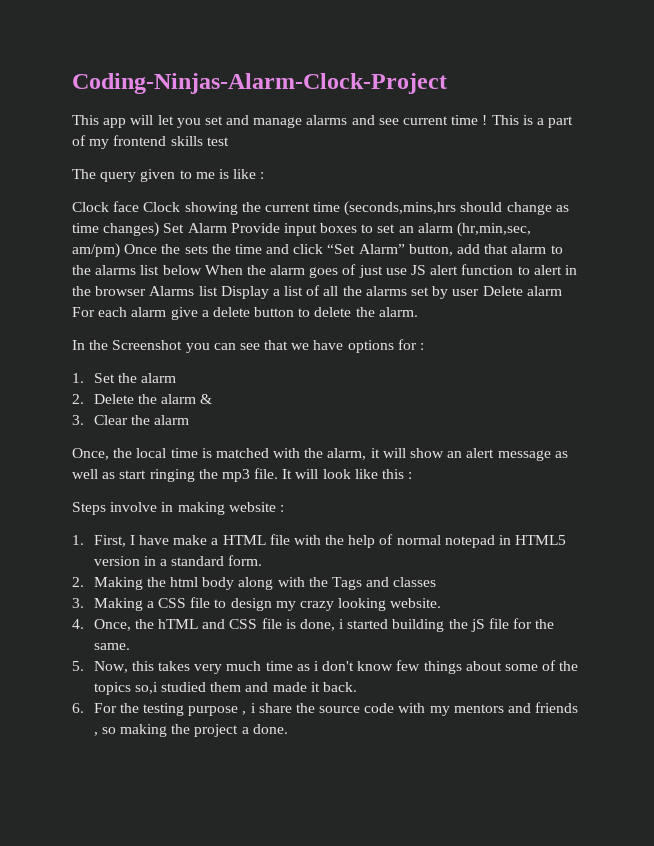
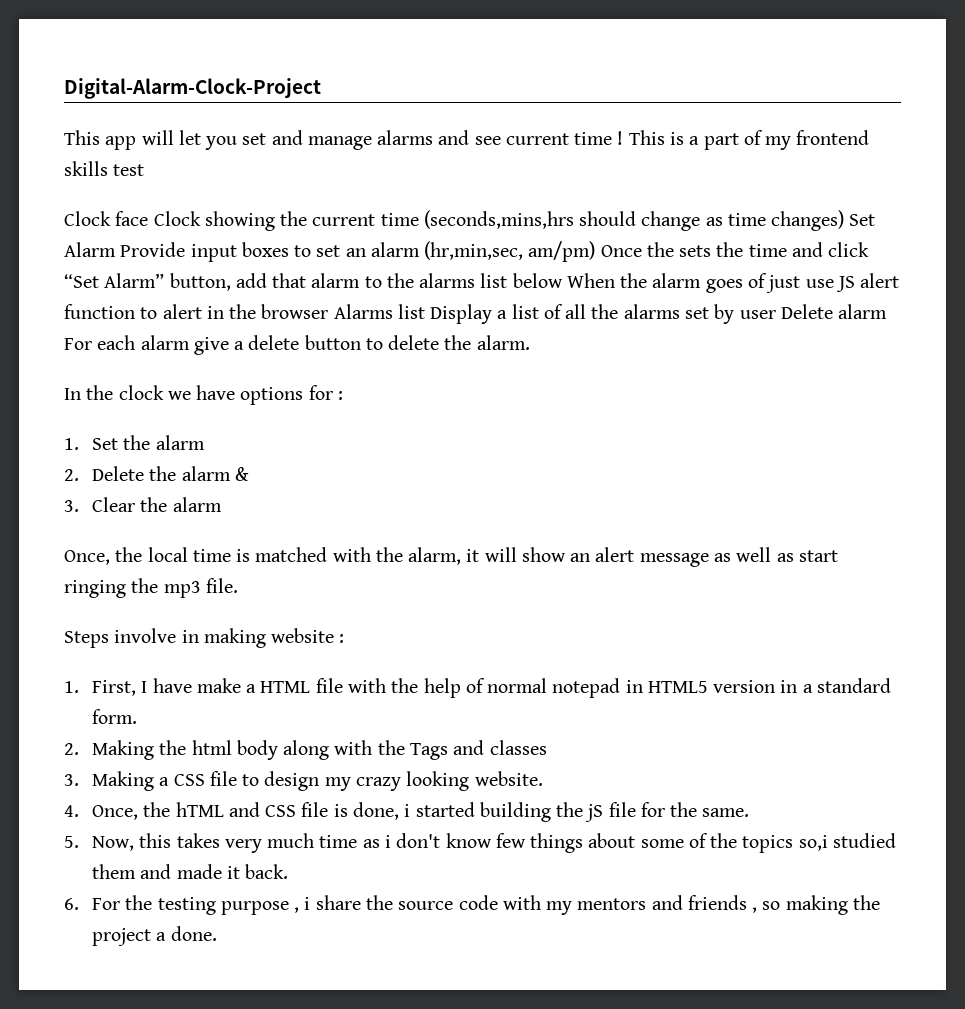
[72,73,447,94] Coding-Ninjas-Alarm-Clock-Project -> [64,78,321,99] Digital-Alarm-Clock-Project
[72,169,265,182] // The query given to me is like : -> (145, 170) none
[112,340,289,353] Screenshot you can see that -> [118,385,164,400] clock
[282,469,413,479] It will look like this : -> (238, 585) none

